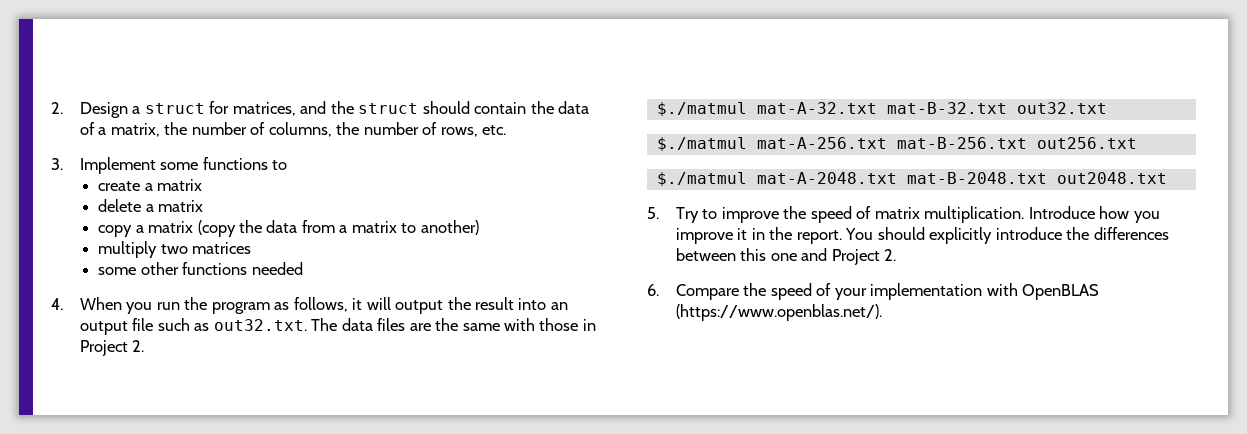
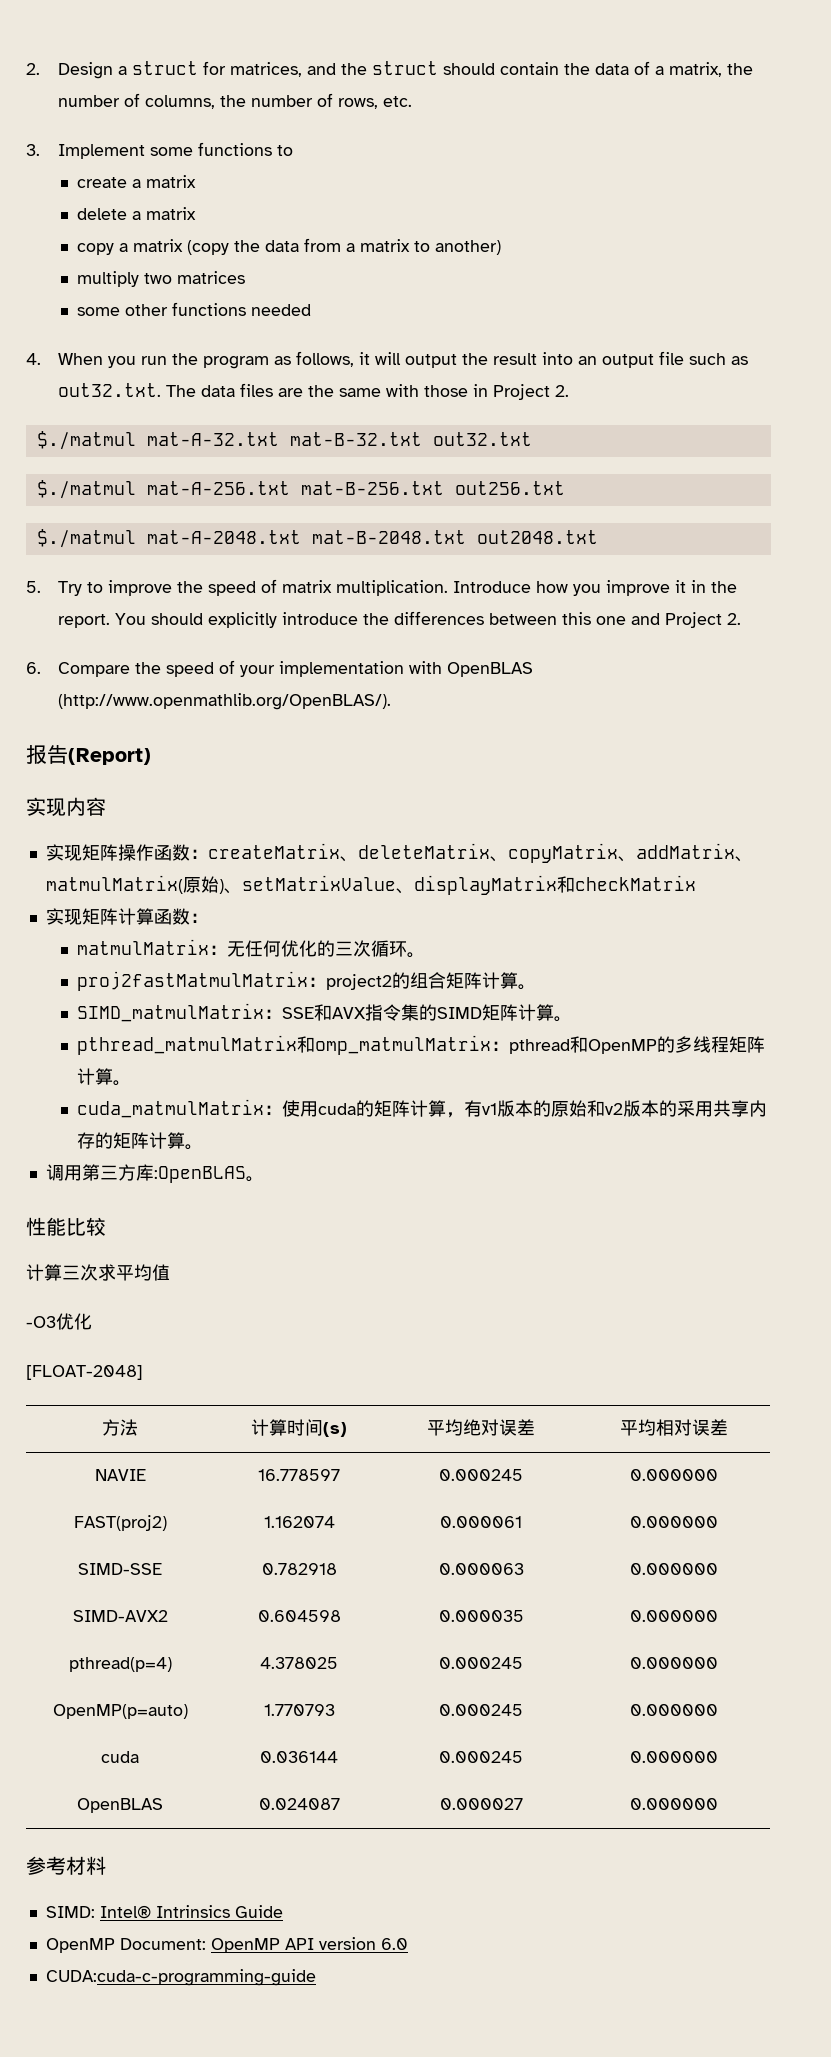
[676,304,883,321] (https://www.openblas.net/). -> [57,693,391,710] [26,745,151,765] [26,797,106,817] [45,843,753,863] [45,875,696,895] [45,908,208,925] [77,939,426,958] [77,971,537,991] [77,1003,573,1022] [77,1035,766,1055] [77,1068,132,1086] [77,1099,768,1118] [77,1132,204,1150] [45,1164,264,1183] [26,1217,106,1236] [26,1264,170,1281] [26,1313,92,1330] [26,1365,143,1380] [102,1419,138,1436] [251,1419,347,1437] [427,1419,535,1436] [619,1419,728,1436] [94,1469,146,1481] [258,1469,340,1481] [439,1469,523,1481] [629,1469,718,1481] [73,1515,167,1531] [263,1516,335,1528] [440,1516,522,1528] [629,1516,718,1528] [78,1563,162,1575] [261,1563,337,1575] [438,1563,524,1575] [629,1563,718,1575] [72,1610,168,1622] [257,1610,341,1622] [438,1610,524,1622] [629,1610,718,1622] [68,1657,172,1672] [260,1657,338,1669] [439,1657,523,1669] [629,1657,718,1669] [52,1704,188,1719] [263,1704,335,1716] [439,1704,523,1716] [629,1704,718,1716] [101,1751,139,1763] [260,1751,338,1763] [439,1751,523,1763] [629,1751,718,1763] [77,1798,163,1813] [258,1798,340,1810] [439,1798,523,1810] [629,1798,718,1810] [26,1856,106,1875] [45,1905,283,1919] [45,1937,408,1953] [45,1969,316,1986] (http://www.openmathlib.org/OpenBLAS/). // 报告(Report) // 实现内容 // 实现矩阵操作函数：createMatrix、deleteMatrix、copyMatrix、addMatrix、matmulMatrix(原始)、setMatrixValue、displayMatrix和checkMatrix // 实现矩阵计算函数： // matmulMatrix：无任何优化的三次循环。 // proj2fastMatmulMatrix：project2的组合矩阵计算。 // SIMD_matmulMatrix：SSE和AVX指令集的SIMD矩阵计算。 // pthread_matmulMatrix和omp_matmulMatrix：pthread和OpenMP的多线程矩阵计算。 // cuda_matmulMatrix：使用cuda的矩阵计算，有v1版本的原始和v2版本的采用共享内存的矩阵计算。 // 调用第三方库:OpenBLAS。 // 性能比较 // 计算三次求平均值 // -O3优化 // [FLOAT-2048] // 方法 | 计算时间(s) | 平均绝对误差 | 平均相对误差 // NAVIE | 16.778597 | 0.000245 | 0.000000 // FAST(proj2) | 1.162074 | 0.000061 | 0.000000 // SIMD-SSE | 0.782918 | 0.000063 | 0.000000 // SIMD-AVX2 | 0.604598 | 0.000035 | 0.000000 // pthread(p=4) | 4.378025 | 0.000245 | 0.000000 // OpenMP(p=auto) | 1.770793 | 0.000245 | 0.000000 // cuda | 0.036144 | 0.000245 | 0.000000 // OpenBLAS | 0.024087 | 0.000027 | 0.000000 // 参考材料 // SIMD: Intel® Intrinsics Guide // OpenMP Document: OpenMP API version 6.0 // CUDA:cuda-c-programming-guide

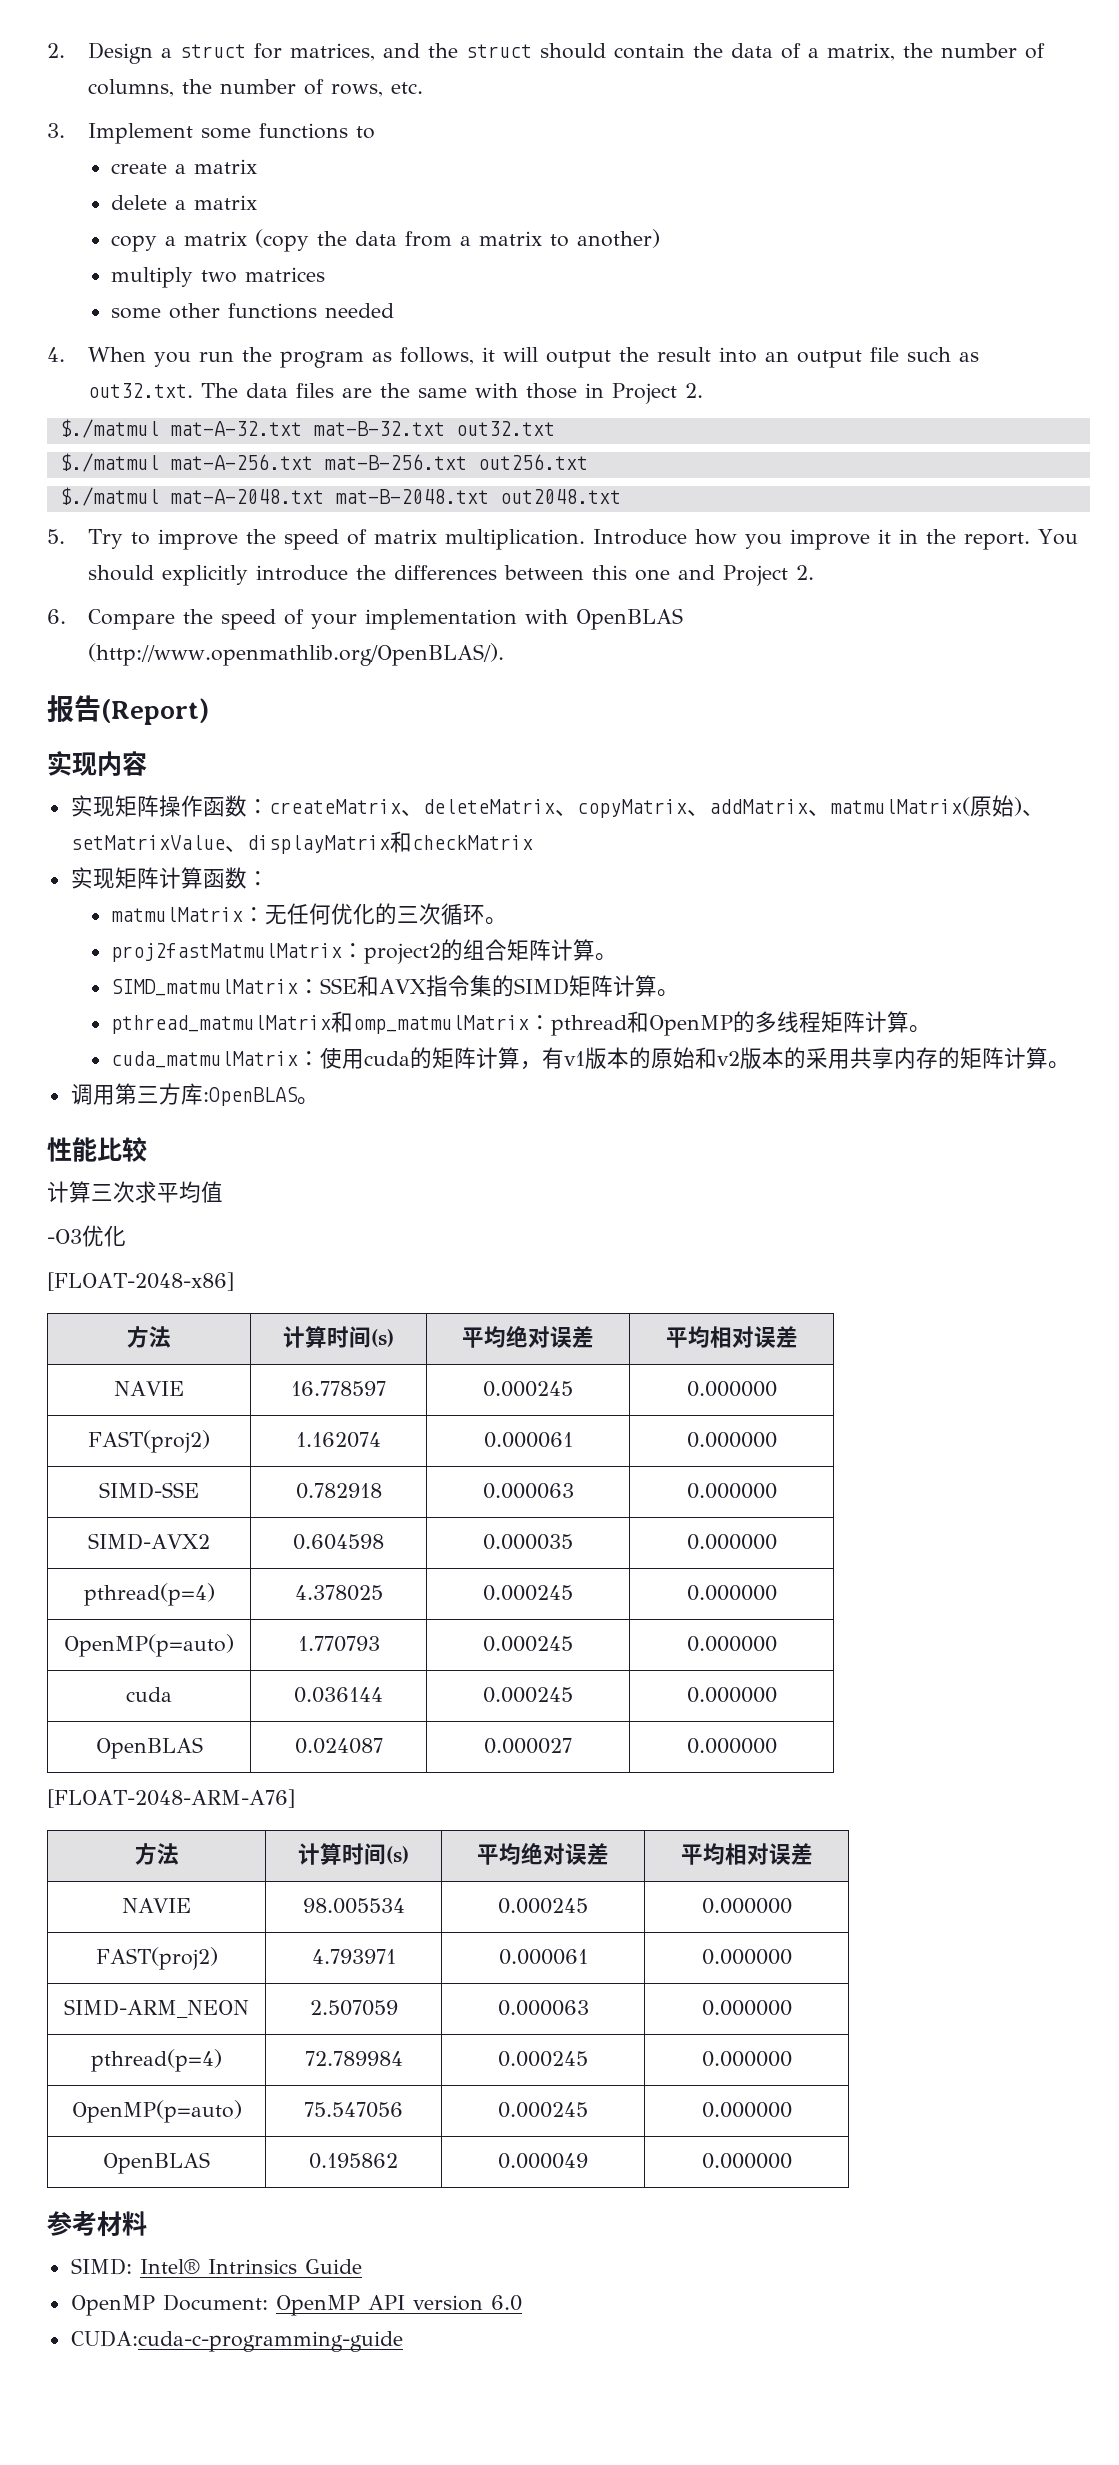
[26,1365,143,1380] [FLOAT-2048] -> [47,1272,234,1291] [FLOAT-2048-x86]
(718, 1804) none -> [47,1789,295,1808] [134,1843,179,1865] [298,1843,409,1865] [477,1842,609,1865] [680,1843,813,1865] [121,1898,192,1913] [302,1898,405,1914] [498,1898,588,1914] [701,1898,792,1914] [95,1947,218,1970] [311,1949,396,1964] [498,1949,588,1965] [701,1949,792,1965] [64,1999,249,2018] [309,2000,398,2016] [497,2000,589,2016] [701,2000,792,2016] [91,2049,222,2072] [304,2051,403,2066] [498,2051,588,2067] [701,2051,792,2067] [71,2100,242,2123] [304,2102,403,2118] [498,2102,588,2118] [701,2102,792,2118] [103,2152,210,2174] [309,2153,398,2169] [498,2153,588,2169] [701,2153,792,2169] // [FLOAT-2048-ARM-A76] // 方法 | 计算时间(s) | 平均绝对误差 | 平均相对误差 // NAVIE | 98.005534 | 0.000245 | 0.000000 // FAST(proj2) | 4.793971 | 0.000061 | 0.000000 // SIMD-ARM_NEON | 2.507059 | 0.000063 | 0.000000 // pthread(p=4) | 72.789984 | 0.000245 | 0.000000 // OpenMP(p=auto) | 75.547056 | 0.000245 | 0.000000 // OpenBLAS | 0.195862 | 0.000049 | 0.000000

